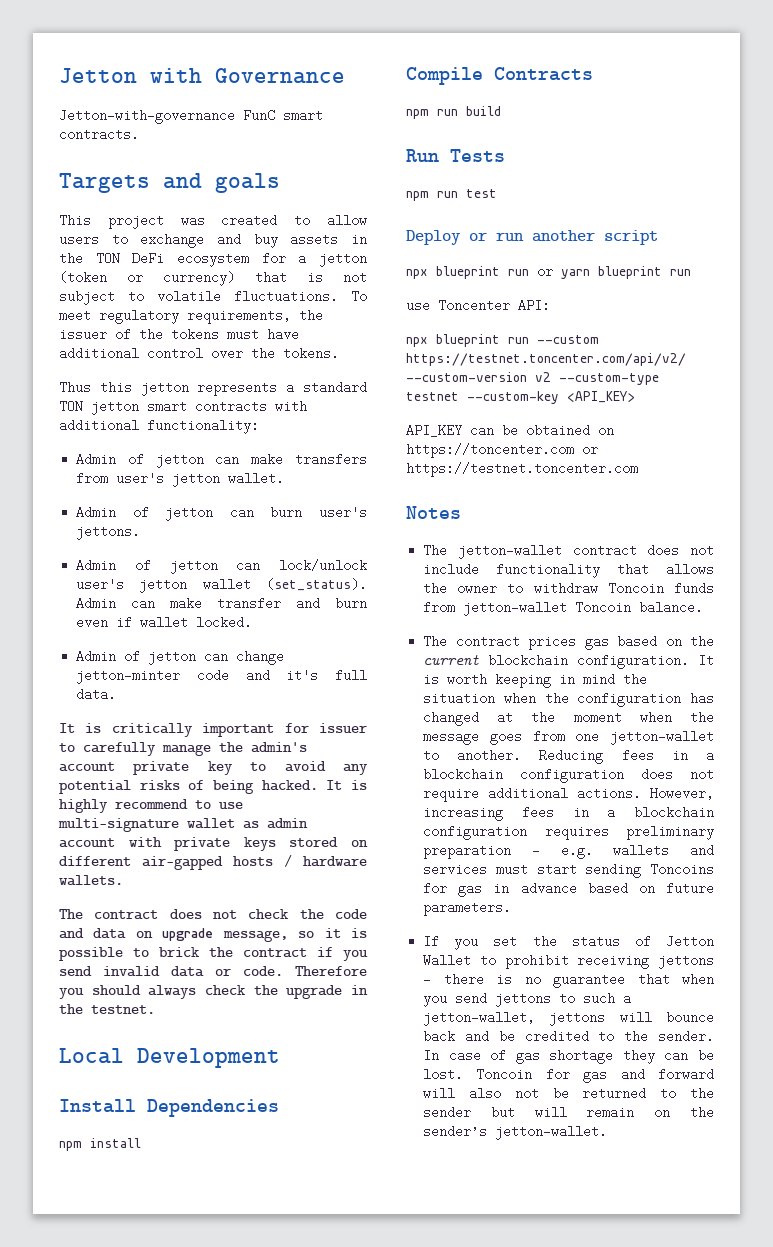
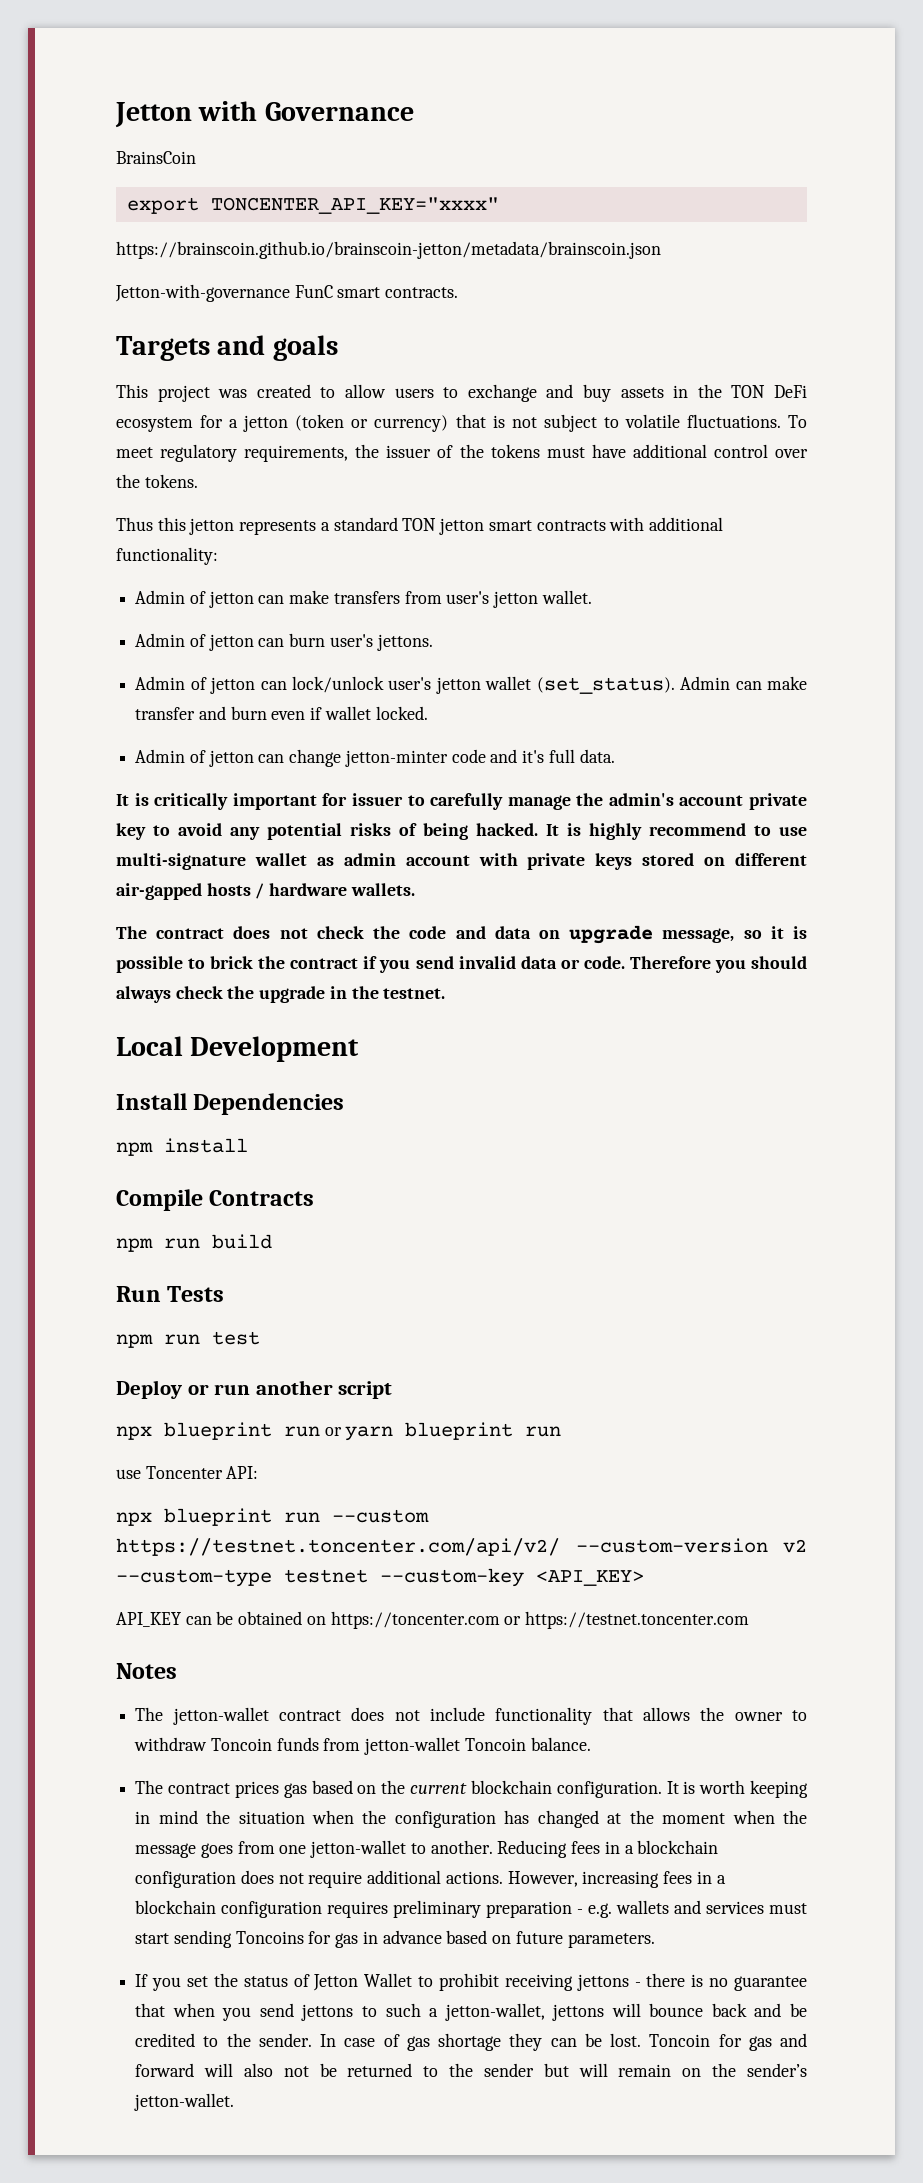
(345, 76) none -> [116,151,196,164] [126,197,499,214] [116,241,661,259] // BrainsCoin // export TONCENTER_API_KEY="xxxx" // https://brainscoin.github.io/brainscoin-jetton/metadata/brainscoin.json

